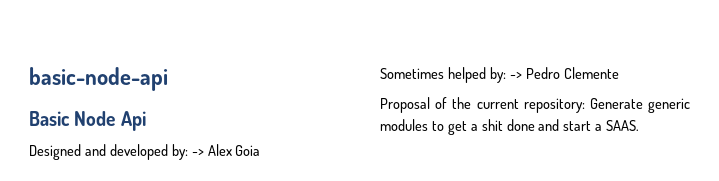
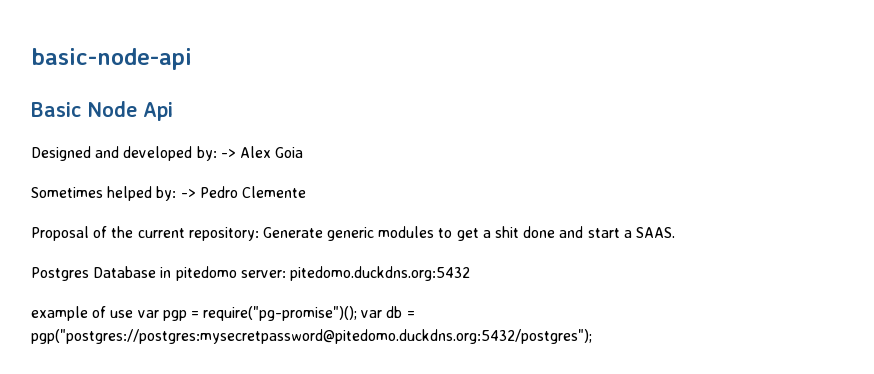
(640, 125) none -> [31,266,470,281] [31,306,415,321] [31,329,592,344] // Postgres Database in pitedomo server: pitedomo.duckdns.org:5432 // example of use var pgp = require("pg-promise")(); var db = pgp("postgres://postgres:mysecretpassword@pitedomo.duckdns.org:5432/postgres");

